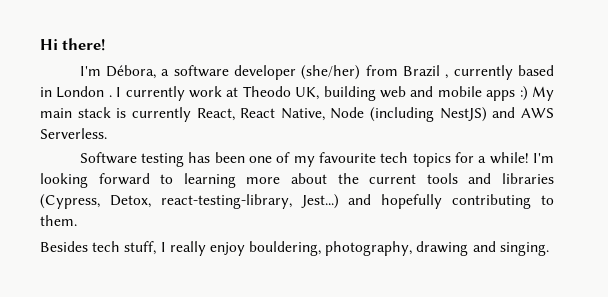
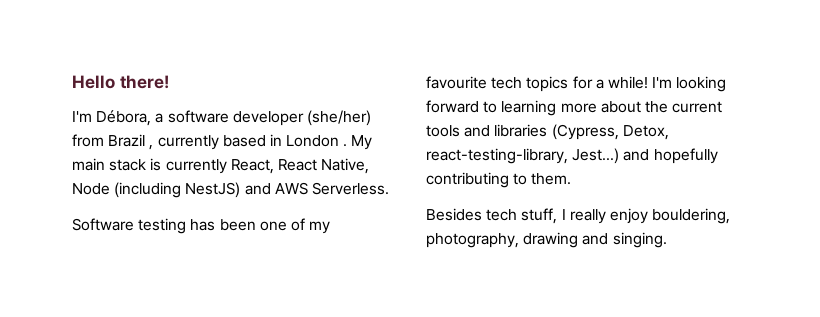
[40,39,58,50] Hi -> [72,75,115,89] Hello
[116,86,528,101] I currently work at Theodo UK, building web and mobile apps :) -> (348, 145) none

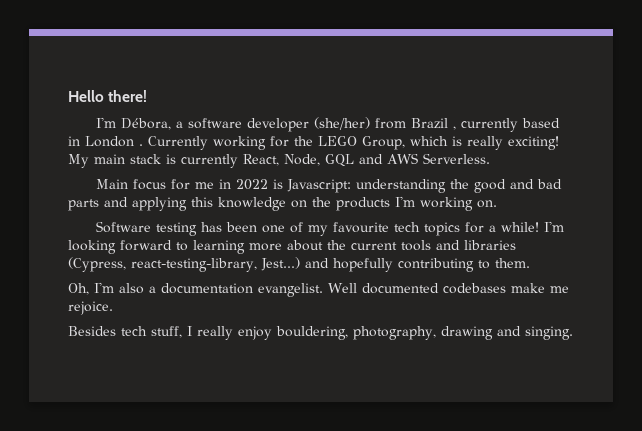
(348, 145) none -> [148,136,559,150] Currently working for the LEGO Group, which is really exciting!
[277,158,370,174] [72,182,389,198] React Native, Node (including NestJS) and AWS Serverless. -> [284,153,490,167] [96,179,563,193] [68,196,497,211] Node, GQL and AWS Serverless. // Main focus for me in 2022 is Javascript: understanding the good and bad parts and applying this knowledge on the products I'm working on.
[622,125,669,140] Detox, -> (126, 264) none
(572, 179) none -> [68,282,569,297] [68,301,113,315] // Oh, I'm also a documentation evangelist. Well documented codebases make me rejoice.

